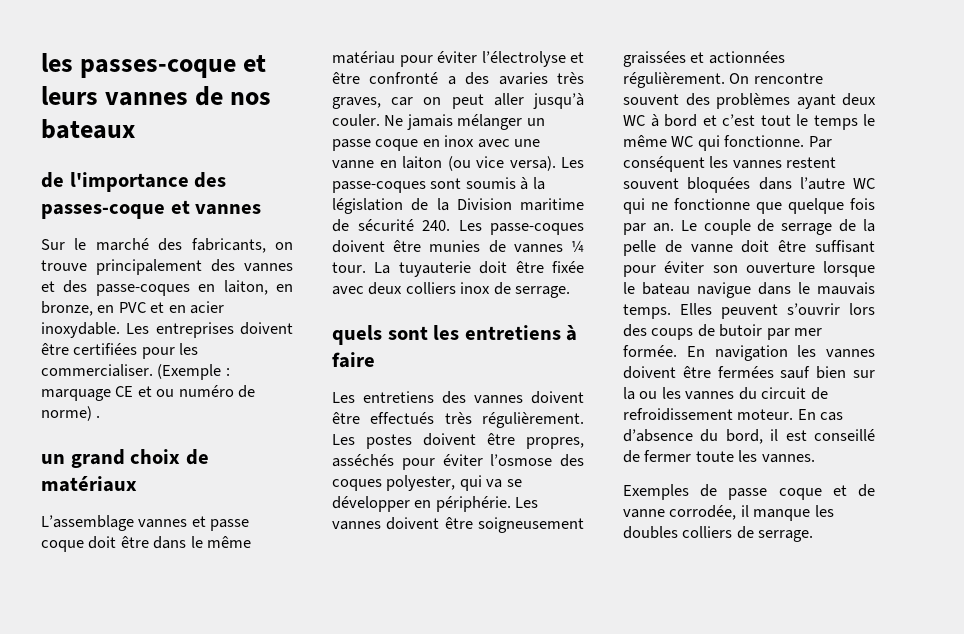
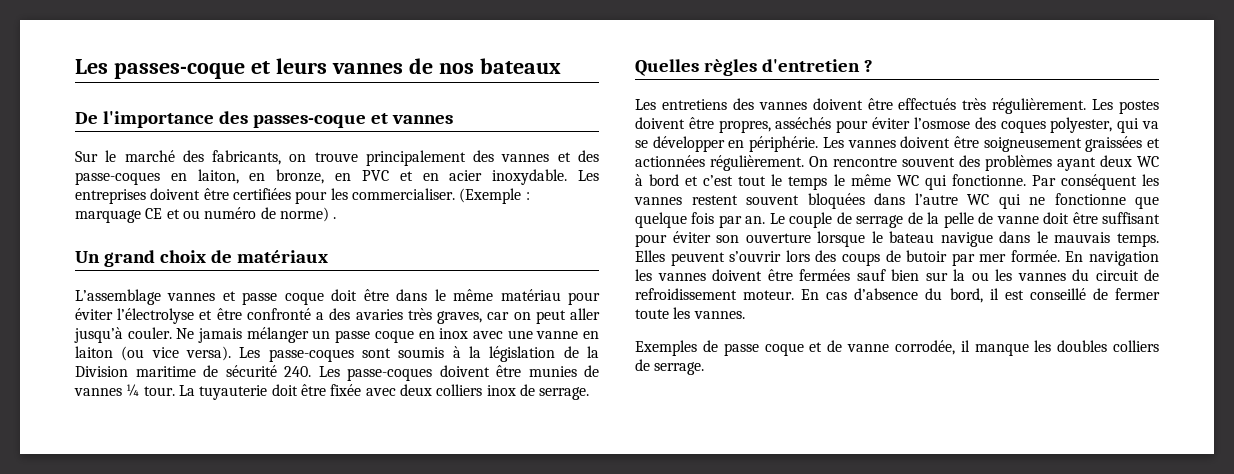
[41,53,73,72] les -> [75,59,108,74] Les
[41,172,64,188] de -> [75,112,98,124] De
[41,454,65,464] un -> [75,251,100,263] Un
[332,325,578,345] [332,352,375,368] quels sont les entretiens à faire -> [635,59,873,76] Quelles règles d'entretien ?

